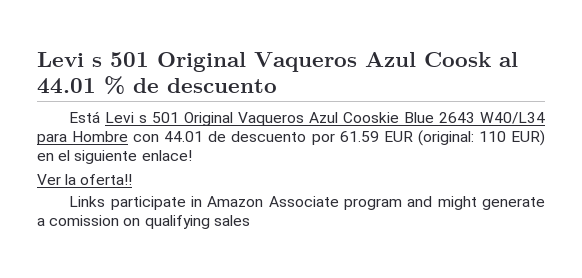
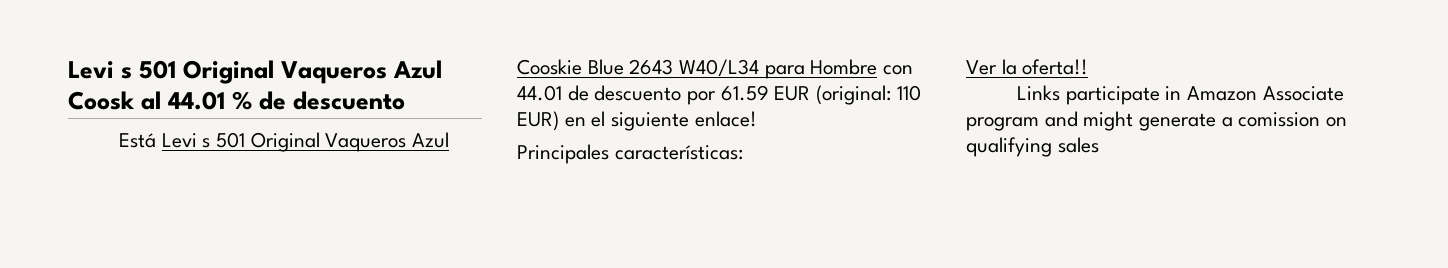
(192, 155) none -> [517,144,743,164] // Principales características:

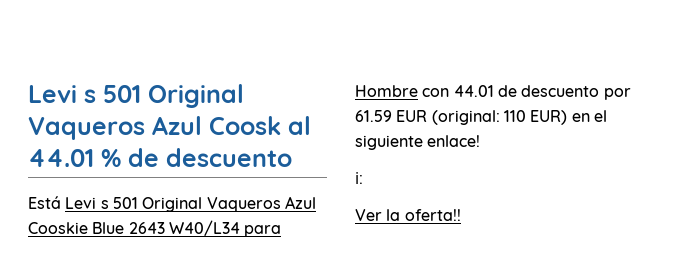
[517,144,743,164] Principales características: -> [355,172,363,184] ℹ:
[1017,85,1344,105] [966,111,1348,131] [966,137,1099,157] // Links participate in Amazon Associate program and might generate a comission on qualifying sales -> (461, 215) none

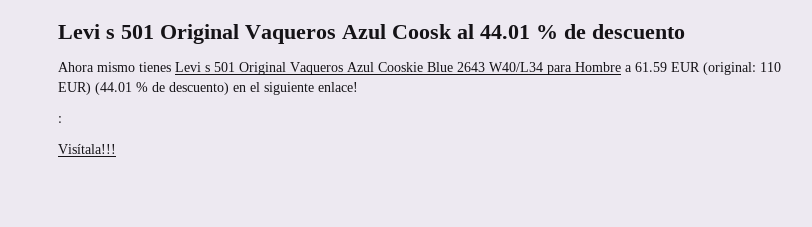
[28,196,61,209] Está -> [58,62,171,72] Ahora mismo tienes
[422,85,631,100] con 44.01 de descuento por -> [625,65,632,72] a
(568, 117) none -> [95,82,229,95] (44.01 % de descuento)
[355,172,363,184] [355,209,461,221] ℹ: // Ver la oferta!! -> [58,116,62,123] [58,144,116,154] : // Visítala!!!

